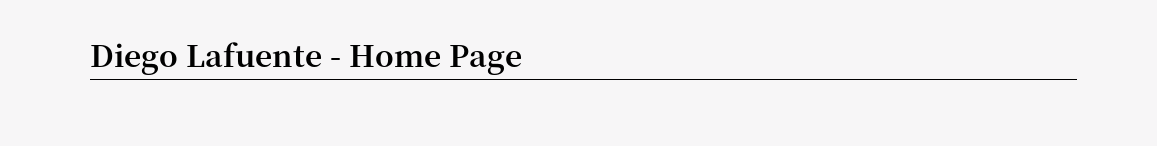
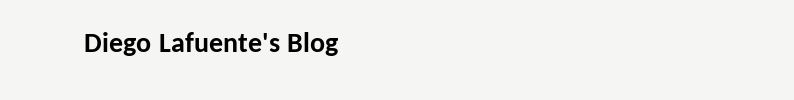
[186,42,523,75] Lafuente - Home Page -> [158,32,339,56] Lafuente's Blog

